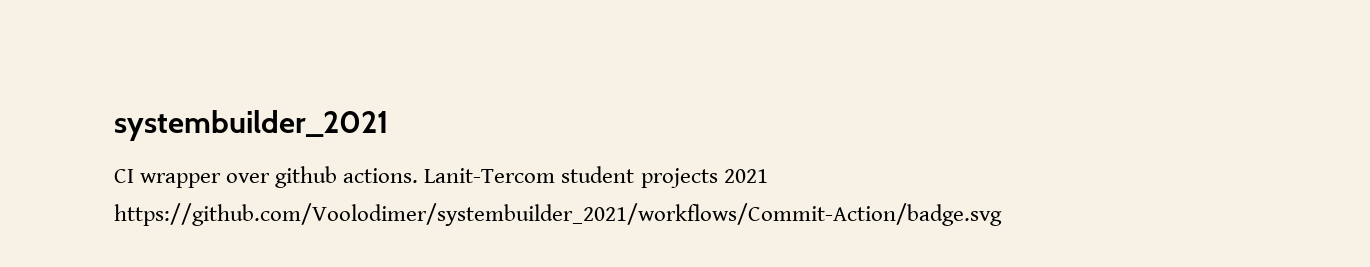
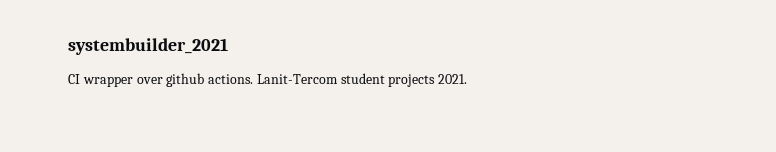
[723,169,768,183] [114,203,1002,226] 2021 https://github.com/Voolodimer/systembuilder_2021/workflows/Commit-Action/badge.svg -> [438,74,468,84] 2021.

